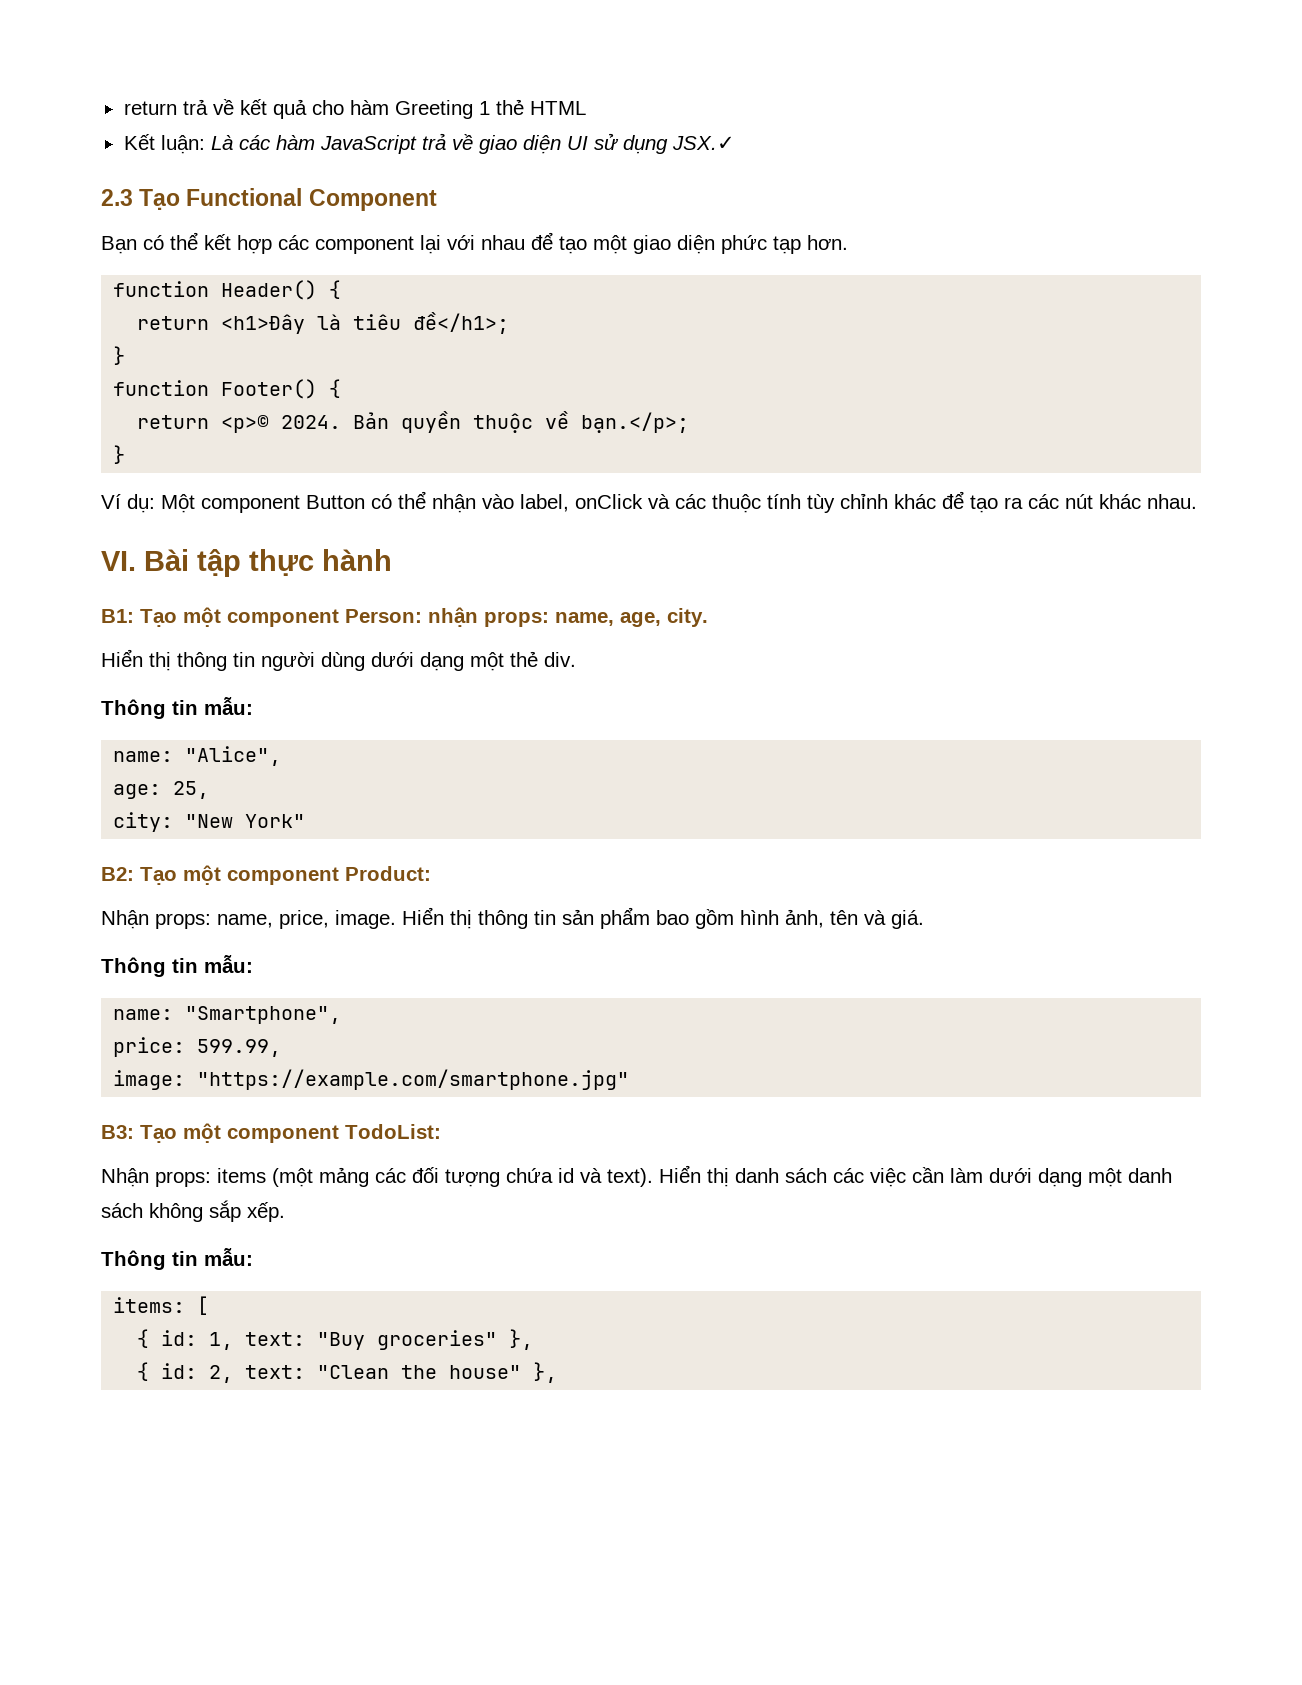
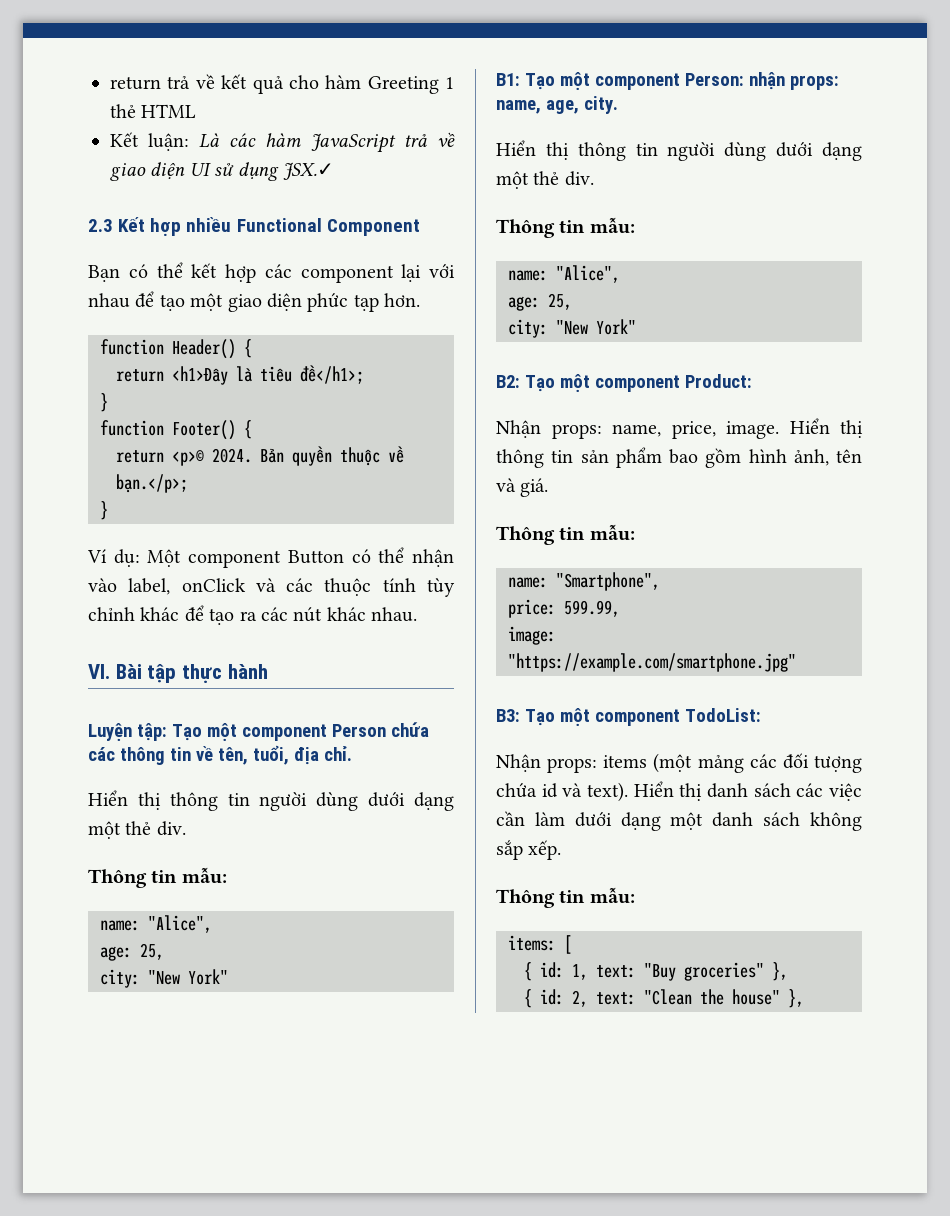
[139,189,181,210] Tạo -> [118,217,232,236] Kết hợp nhiều
(392, 560) none -> [88,722,429,741] [88,745,352,765] [88,790,454,811] [88,821,186,839] [88,867,227,888] [100,915,212,933] [100,943,164,961] [100,969,228,988] // Luyện tập: Tạo một component Person chứa các thông tin về tên, tuổi, địa chỉ. // Hiển thị thông tin người dùng dưới dạng một thẻ div. // Thông tin mẫu: // name: "Alice", // age: 25, // city: "New York"

